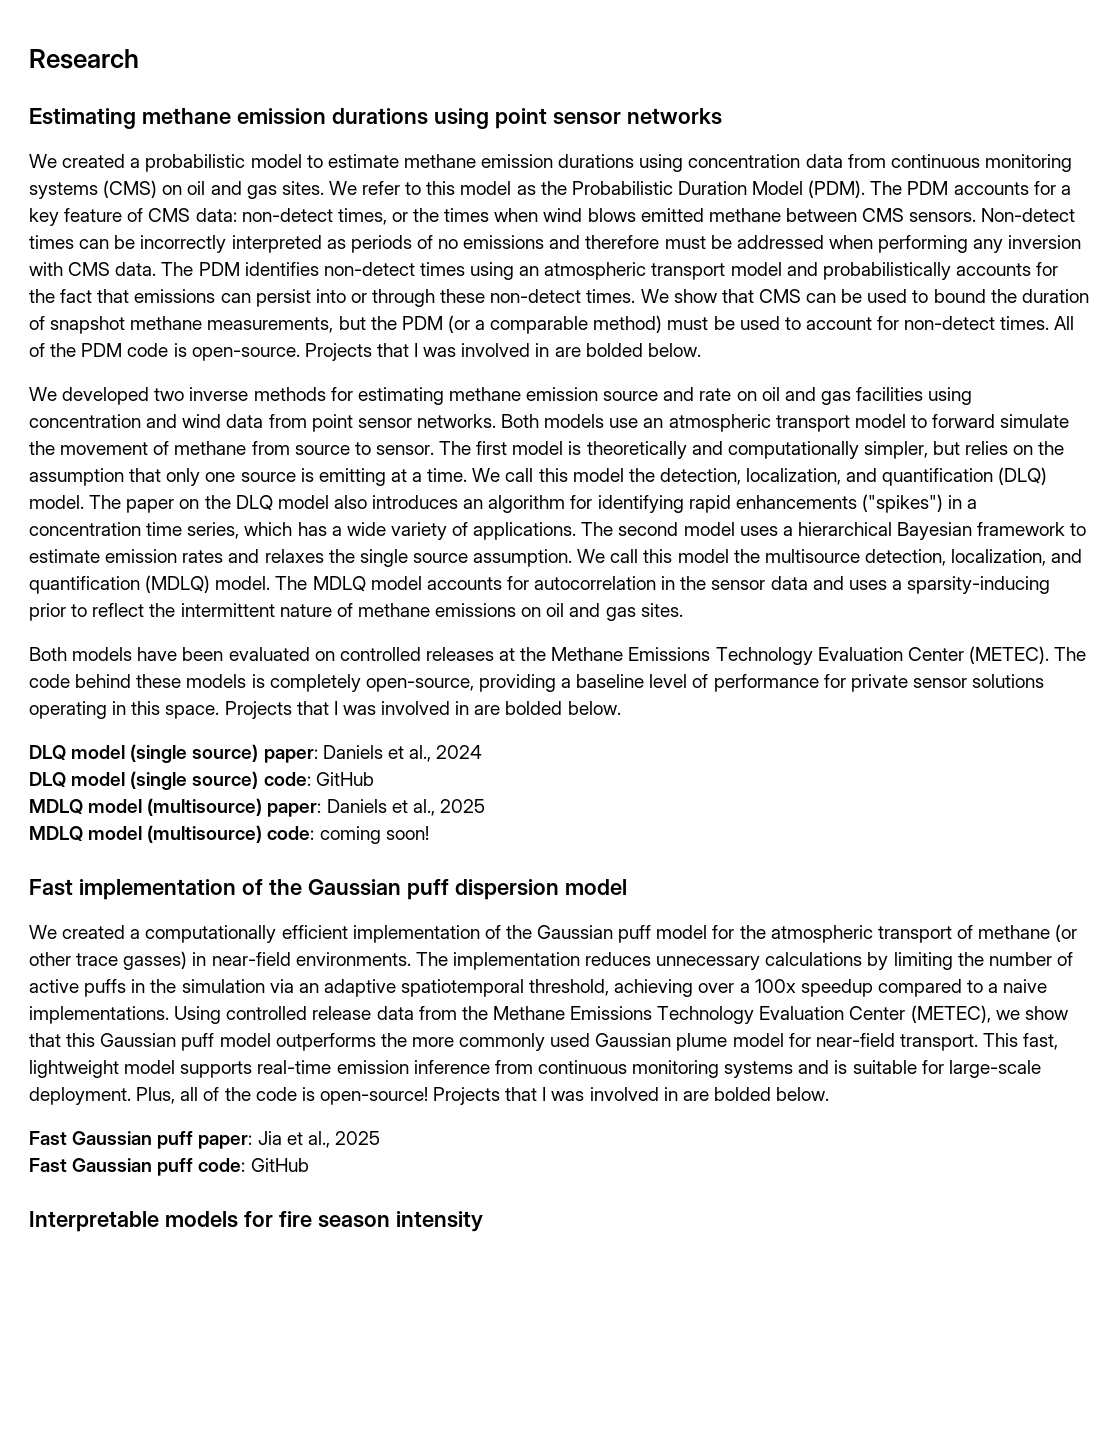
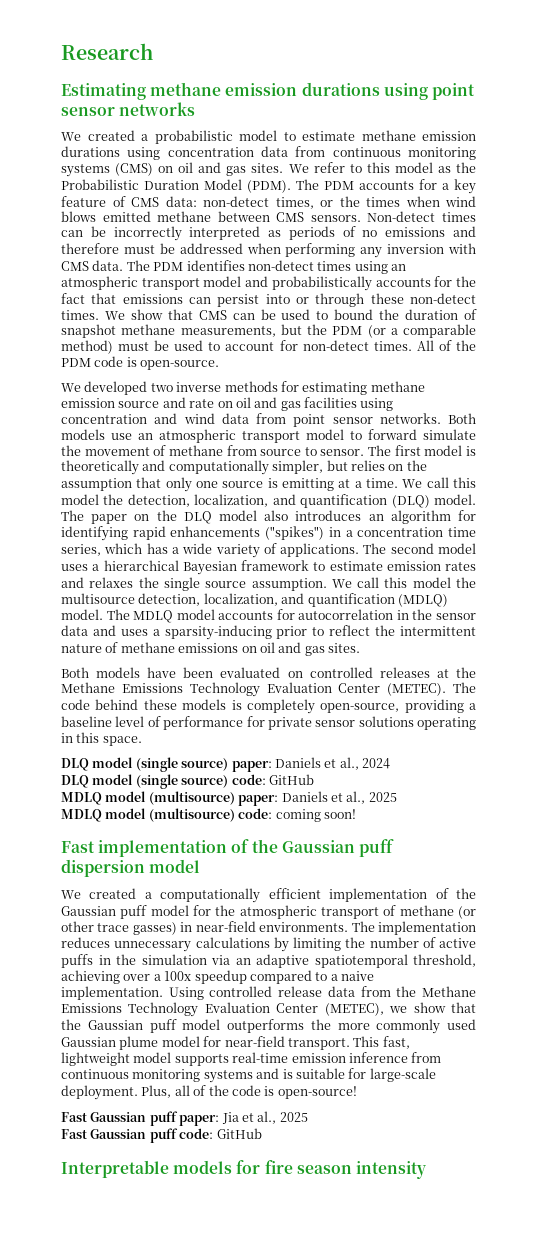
[304,343,701,361] Projects that I was involved in are bolded below. -> (220, 365) none
[224,701,621,719] Projects that I was involved in are bolded below. -> (142, 741) none
[29,1006,169,1024] implementations. -> [61,986,163,1000] implementation.
[66,1033,96,1047] this -> [61,1019,81,1030] the
[433,1087,830,1105] Projects that I was involved in are bolded below. -> (357, 1092) none

